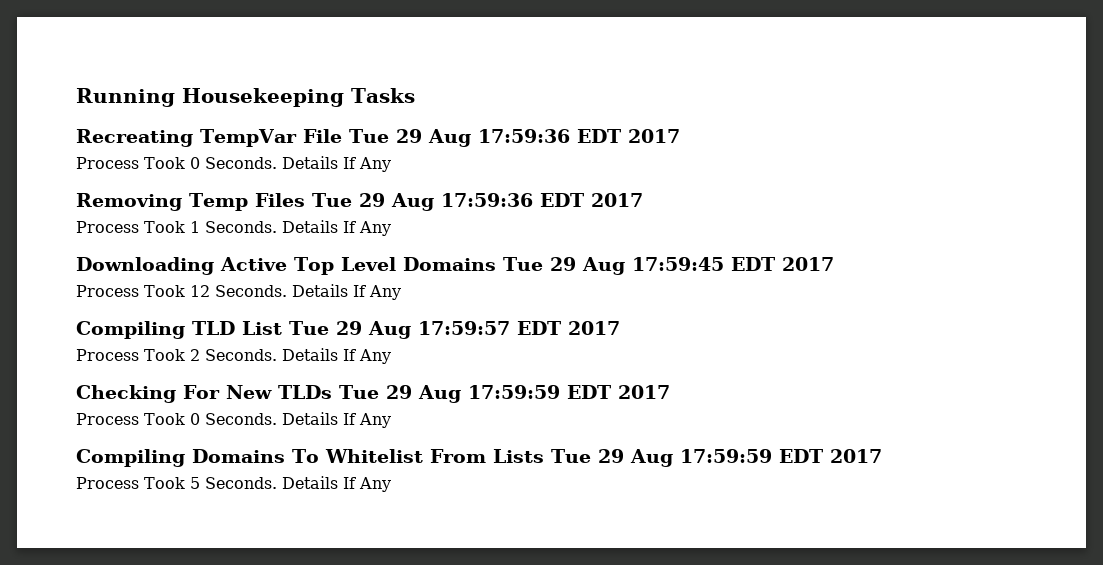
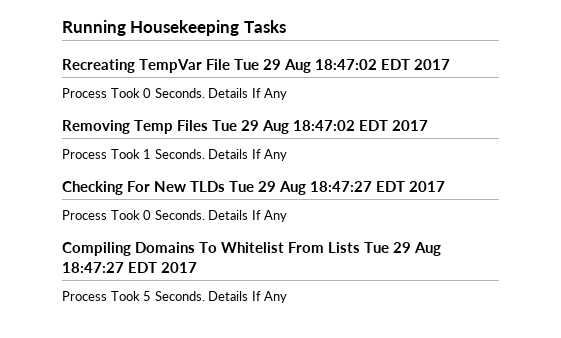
[477,129,570,143] 17:59:36 -> [315,59,378,70] 18:47:02
[440,193,533,207] 17:59:36 -> [293,120,356,131] 18:47:02
[76,257,834,275] [76,284,401,300] [76,321,620,339] [76,348,391,364] // Downloading Active Top Level Domains Tue 29 Aug 17:59:45 EDT 2017 // Process Took 12 Seconds. Details If Any // Compiling TLD List Tue 29 Aug 17:59:57 EDT 2017 // Process Took 2 Seconds. Details If Any -> (288, 155) none
[467,385,560,399] 17:59:59 -> [310,181,373,192] 18:47:27
[679,449,772,463] 17:59:59 -> [62,262,124,273] 18:47:27

